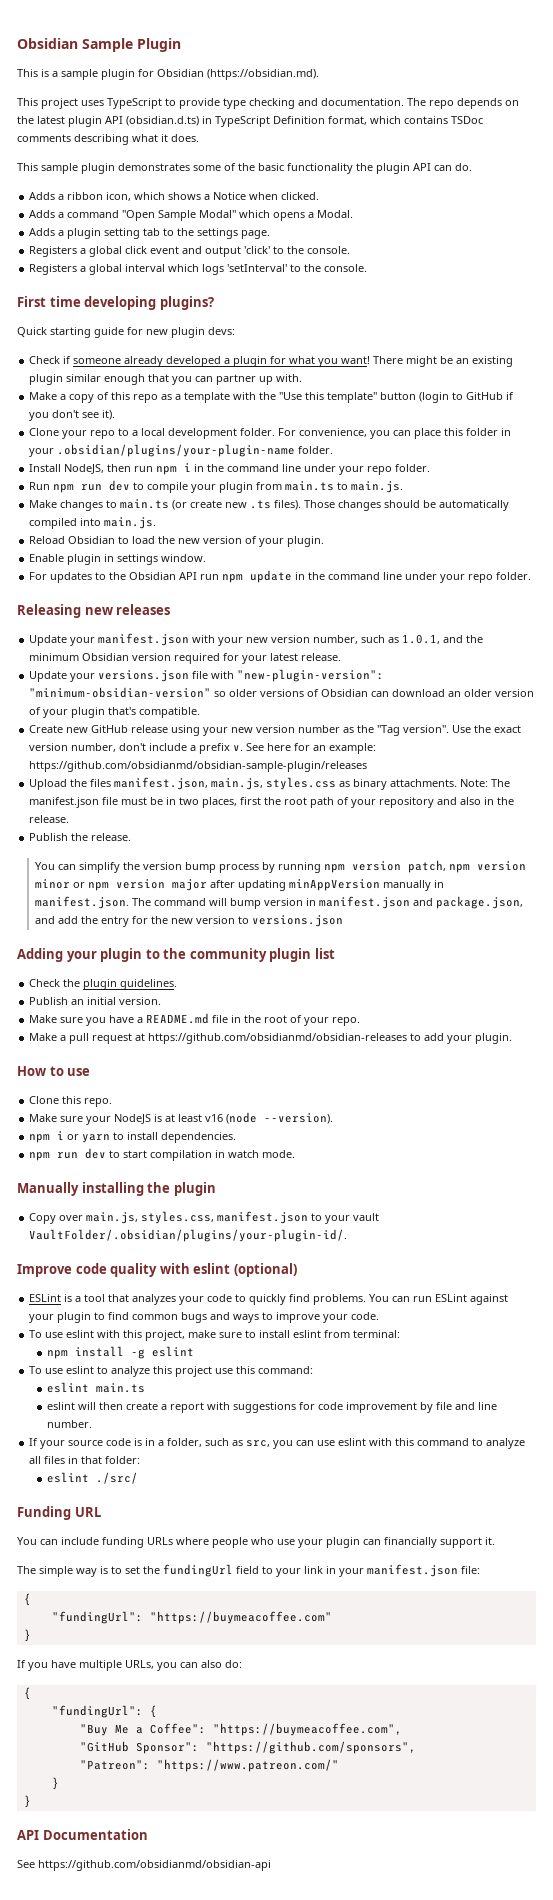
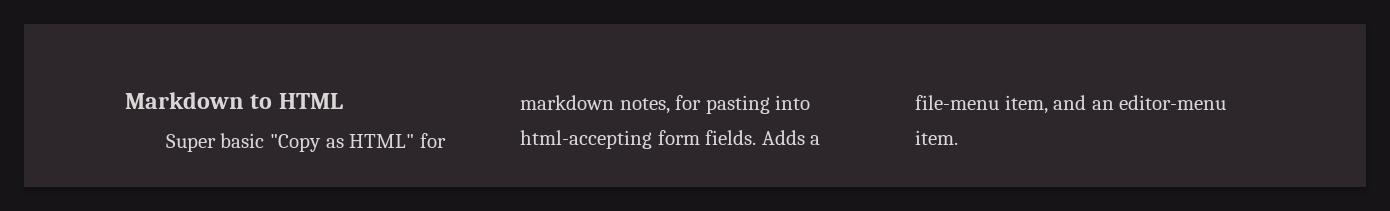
[17,38,181,52] [17,69,319,80] [17,98,519,109] [17,116,483,127] [17,134,199,145] [17,163,472,174] [29,192,320,201] [29,210,354,221] [29,228,271,239] [29,246,351,257] [29,264,368,275] [17,296,214,310] [17,327,235,338] [29,356,514,367] [29,374,303,385] [29,392,515,403] [29,410,116,421] [29,428,512,439] [29,444,334,457] [29,463,431,475] [29,480,404,493] [29,499,510,511] [29,517,157,529] [29,536,325,547] [29,554,207,565] [29,570,532,583] [17,604,171,618] [29,633,484,646] [29,653,342,664] [29,669,385,682] [29,687,535,698] [29,707,201,718] [29,725,522,736] [29,743,377,754] [29,761,368,772] [29,777,511,790] [29,797,515,808] [29,815,70,823] [29,833,132,841] [34,860,526,873] [34,879,444,891] [34,896,523,909] [34,915,343,927] [17,948,335,962] [29,979,178,990] [29,997,162,1005] [29,1013,361,1026] [29,1033,513,1044] [17,1066,91,1076] [29,1096,113,1107] [29,1112,334,1125] [29,1131,237,1143] [29,1148,296,1161] [17,1182,216,1196] [29,1211,380,1224] [29,1229,348,1242] [17,1263,297,1277] [29,1294,509,1305] [29,1312,380,1323] [29,1330,401,1341] [46,1346,194,1359] [29,1366,314,1377] [46,1382,145,1393] [46,1402,497,1413] [46,1420,92,1428] [29,1438,526,1449] [29,1456,141,1464] [46,1472,138,1484] [17,1506,101,1520] [17,1537,495,1548] [17,1564,480,1577] [23,1593,31,1606] [51,1611,332,1624] [23,1629,31,1642] [17,1660,242,1671] [23,1687,31,1700] [51,1705,157,1718] [79,1723,402,1736] [79,1741,416,1754] [79,1759,339,1772] [51,1777,59,1790] [23,1795,31,1808] [17,1829,148,1840] [17,1860,271,1871] Obsidian Sample Plugin // This is a sample plugin for Obsidian (https://obsidian.md). // This project uses TypeScript to provide type checking and documentation. The repo depends on the latest plugin API (obsidian.d.ts) in TypeScript Definition format, which contains TSDoc comments describing what it does. // This sample plugin demonstrates some of the basic functionality the plugin API can do. // Adds a ribbon icon, which shows a Notice when clicked. // Adds a command "Open Sample Modal" which opens a Modal. // Adds a plugin setting tab to the settings page. // Registers a global click event and output 'click' to the console. // Registers a global interval which logs 'setInterval' to the console. // First time developing plugins? // Quick starting guide for new plugin devs: // Check if someone already developed a plugin for what you want! There might be an existing plugin similar enough that you can partner up with. // Make a copy of this repo as a template with the "Use this template" button (login to GitHub if you don't see it). // Clone your repo to a local development folder. For convenience, you can place this folder in your .obsidian/plugins/your-plugin-name folder. // Install NodeJS, then run npm i in the command line under your repo folder. // Run npm run dev to compile your plugin from main.ts to main.js. // Make changes to main.ts (or create new .ts files). Those changes should be automatically compiled into main.js. // Reload Obsidian to load the new version of your plugin. // Enable plugin in settings window. // For updates to the Obsidian API run npm update in the command line under your repo folder. // Releasing new releases // Update your manifest.json with your new version number, such as 1.0.1, and the minimum Obsidian version required for your latest release. // Update your versions.json file with "new-plugin-version": "minimum-obsidian-version" so older versions of Obsidian can download an older version of your plugin that's compatible. // Create new GitHub release using your new version number as the "Tag version". Use the exact version number, don't include a prefix v. See here for an example: https://github.com/obsidianmd/obsidian-sample-plugin/releases // Upload the files manifest.json, main.js, styles.css as binary attachments. Note: The manifest.json file must be in two places, first the root path of your repository and also in the release. // Publish the release. // You can simplify the version bump process by running npm version patch, npm version minor or npm version major after updating minAppVersion manually in manifest.json. The command will bump version in manifest.json and package.json, and add the entry for the new version to versions.json // Adding your plugin to the community plugin list // Check the plugin guidelines. // Publish an initial version. // Make sure you have a README.md file in the root of your repo. // Make a pull request at https://github.com/obsidianmd/obsidian-releases to add your plugin. // How to use // Clone this repo. // Make sure your NodeJS is at least v16 (node --version). // npm i or yarn to install dependencies. // npm run dev to start compilation in watch mode. // Manually installing the plugin // Copy over main.js, styles.css, manifest.json to your vault VaultFolder/.obsidian/plugins/your-plugin-id/. // Improve code quality with eslint (optional) // ESLint is a tool that analyzes your code to quickly find problems. You can run ESLint against your plugin to find common bugs and ways to improve your code. // To use eslint with this project, make sure to install eslint from terminal: // npm install -g eslint // To use eslint to analyze this project use this command: // eslint main.ts // eslint will then create a report with suggestions for code improvement by file and line number. // If your source code is in a folder, such as src, you can use eslint with this command to analyze all files in that folder: // eslint ./src/ // Funding URL // You can include funding URLs where people who use your plugin can financially support it. // The simple way is to set the fundingUrl field to your link in your manifest.json file: // { // "fundingUrl": "https://buymeacoffee.com" // } // If you have multiple URLs, you can also do: // { // "fundingUrl": { // "Buy Me a Coffee": "https://buymeacoffee.com", // "GitHub Sponsor": "https://github.com/sponsors", // "Patreon": "https://www.patreon.com/" // } // } // API Documentation // See https://github.com/obsidianmd/obsidian-api -> [125,92,343,109] [165,133,446,152] [520,95,811,114] [520,130,821,149] [915,95,1227,114] [915,130,958,145] Markdown to HTML // Super basic "Copy as HTML" for markdown notes, for pasting into html-accepting form fields. Adds a file-menu item, and an editor-menu item.

